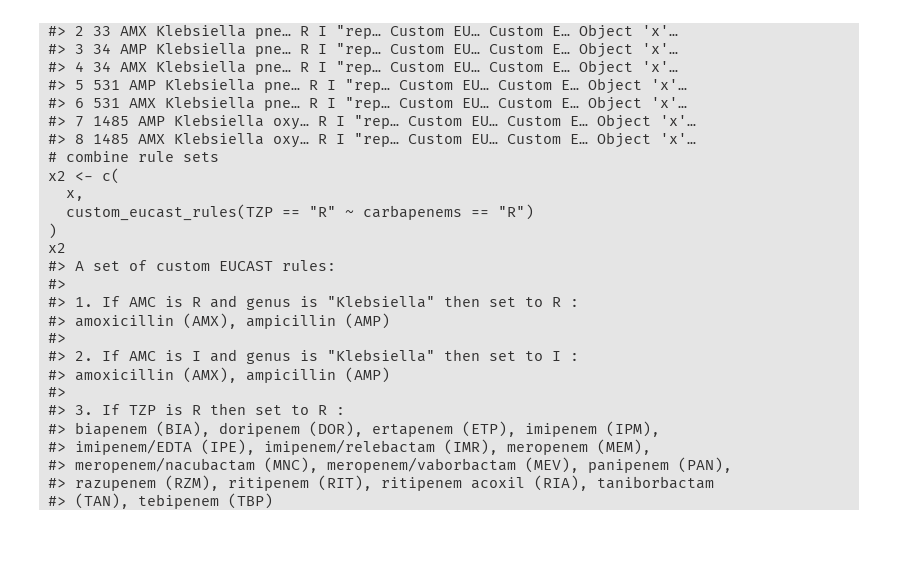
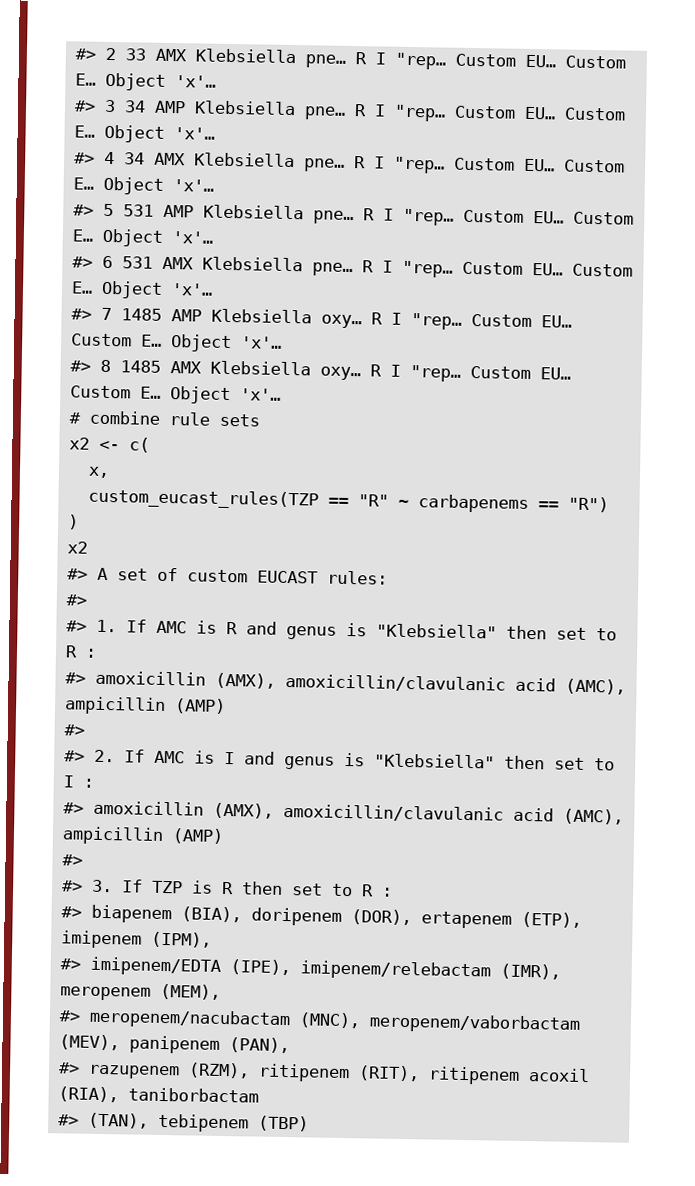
(237, 321) none -> [285,673,627,695] amoxicillin/clavulanic acid (AMC),
(237, 375) none -> [283,803,625,825] amoxicillin/clavulanic acid (AMC),

